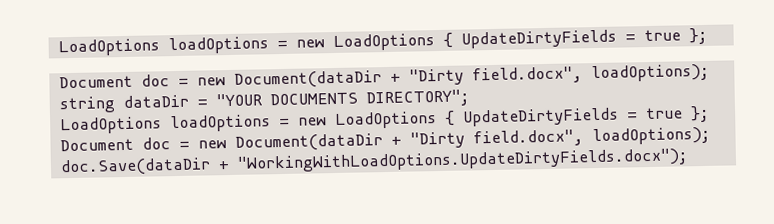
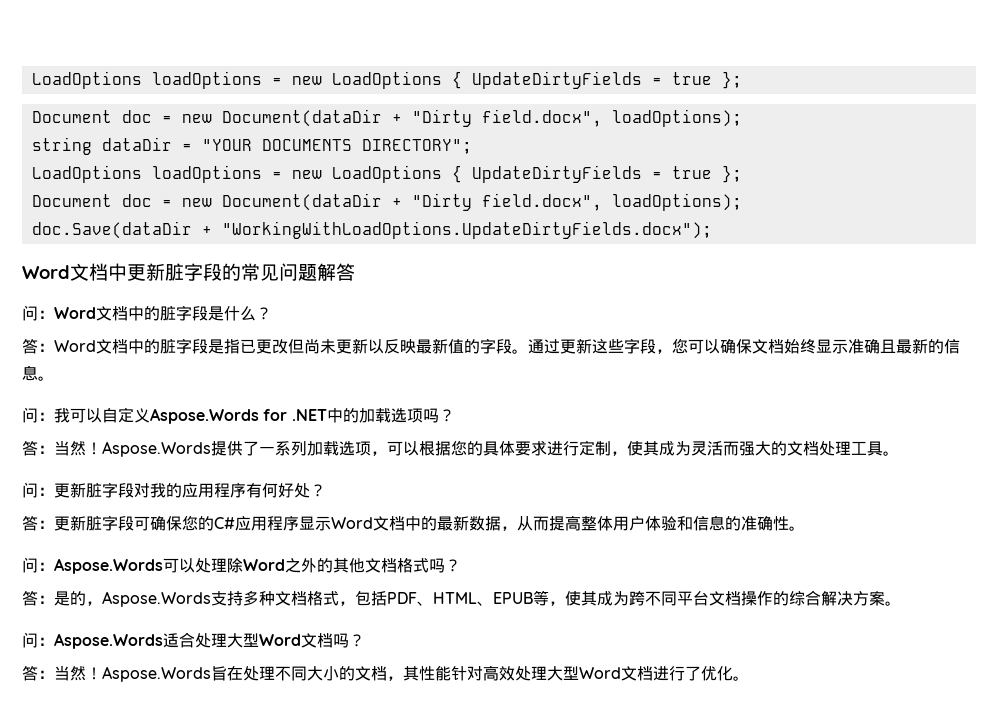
(689, 160) none -> [22,263,355,281] [22,305,272,321] [22,338,960,354] [22,365,54,381] [22,407,455,424] [22,440,899,457] [22,482,326,498] [22,515,805,531] [22,557,461,574] [22,590,901,607] [22,632,365,649] [22,665,749,682] // Word文档中更新脏字段的常见问题解答 // 问：Word文档中的脏字段是什么？ // 答：Word文档中的脏字段是指已更改但尚未更新以反映最新值的字段。通过更新这些字段，您可以确保文档始终显示准确且最新的信息。 // 问：我可以自定义Aspose.Words for .NET中的加载选项吗？ // 答：当然！Aspose.Words提供了一系列加载选项，可以根据您的具体要求进行定制，使其成为灵活而强大的文档处理工具。 // 问：更新脏字段对我的应用程序有何好处？ // 答：更新脏字段可确保您的C#应用程序显示Word文档中的最新数据，从而提高整体用户体验和信息的准确性。 // 问：Aspose.Words可以处理除Word之外的其他文档格式吗？ // 答：是的，Aspose.Words支持多种文档格式，包括PDF、HTML、EPUB等，使其成为跨不同平台文档操作的综合解决方案。 // 问：Aspose.Words适合处理大型Word文档吗？ // 答：当然！Aspose.Words旨在处理不同大小的文档，其性能针对高效处理大型Word文档进行了优化。

